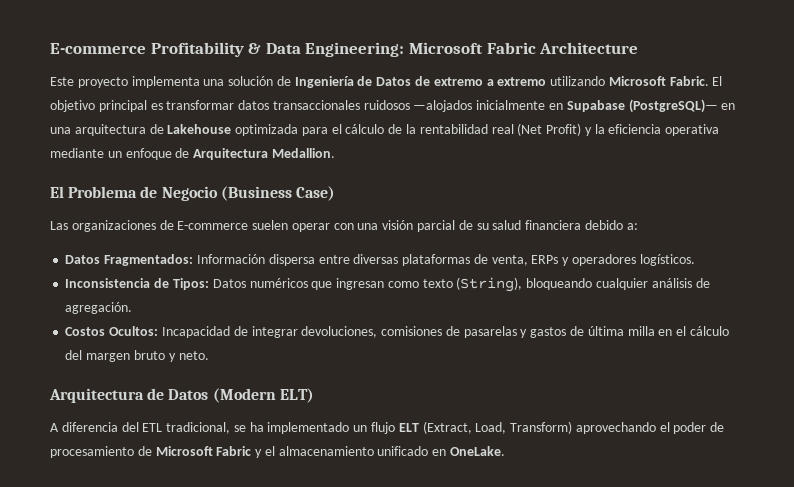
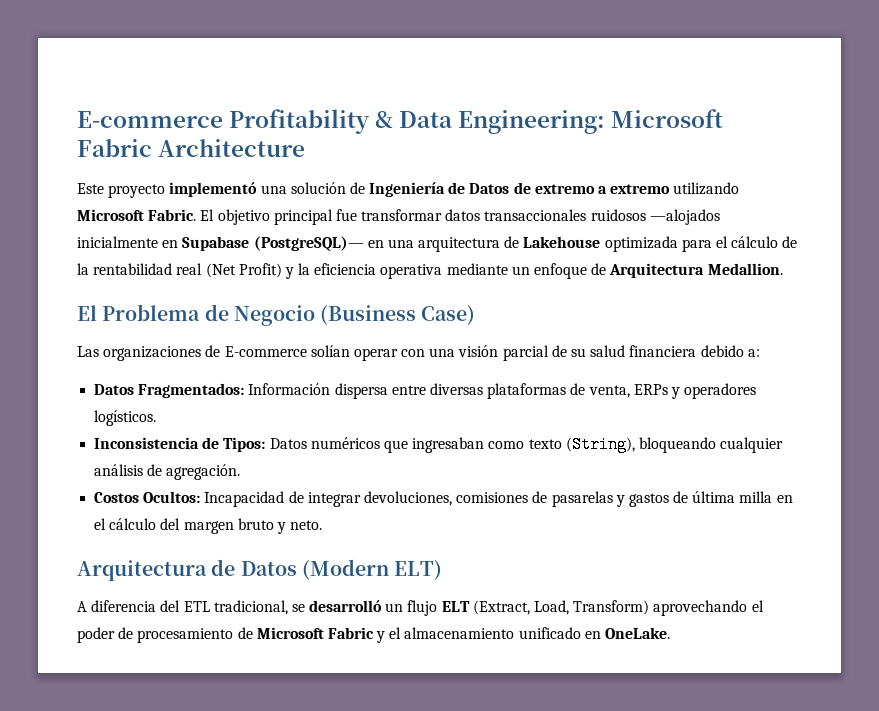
[131,76,200,88] implementa -> [169,182,258,197] implementó
[150,103,163,110] es -> [335,209,357,221] fue
[252,220,289,230] suelen -> [310,345,350,357] solían
[336,278,385,290] ingresan -> [412,437,485,453] ingresaban
[249,422,350,434] ha implementado -> [309,600,383,612] desarrolló

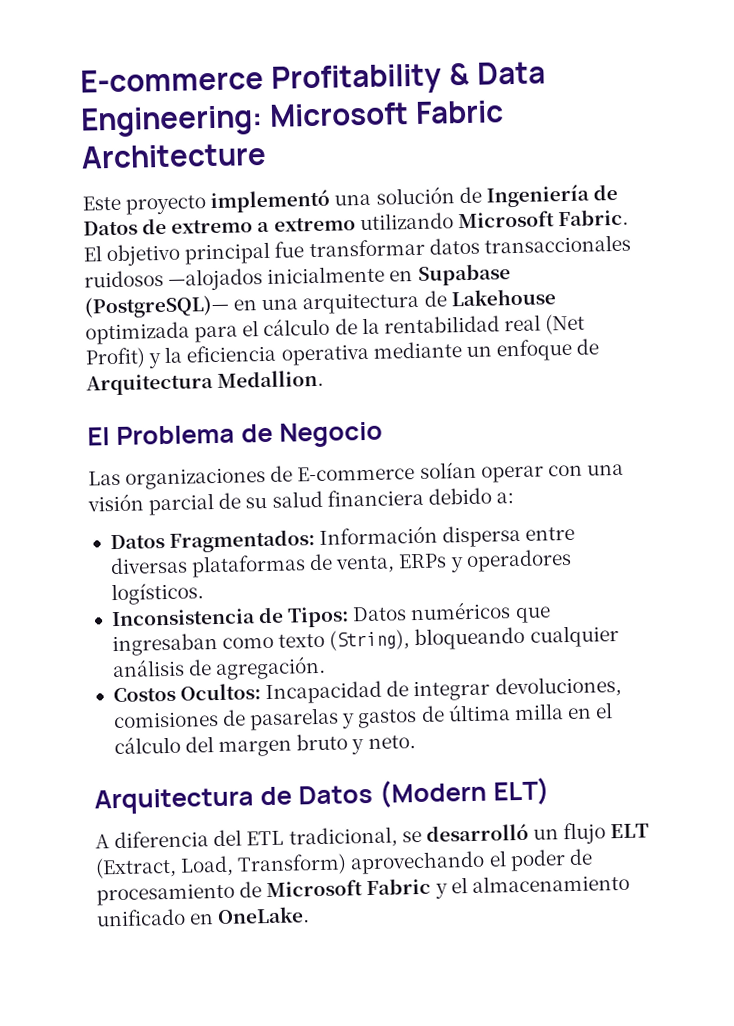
[320,305,476,325] (Business Case) -> (383, 434) none

